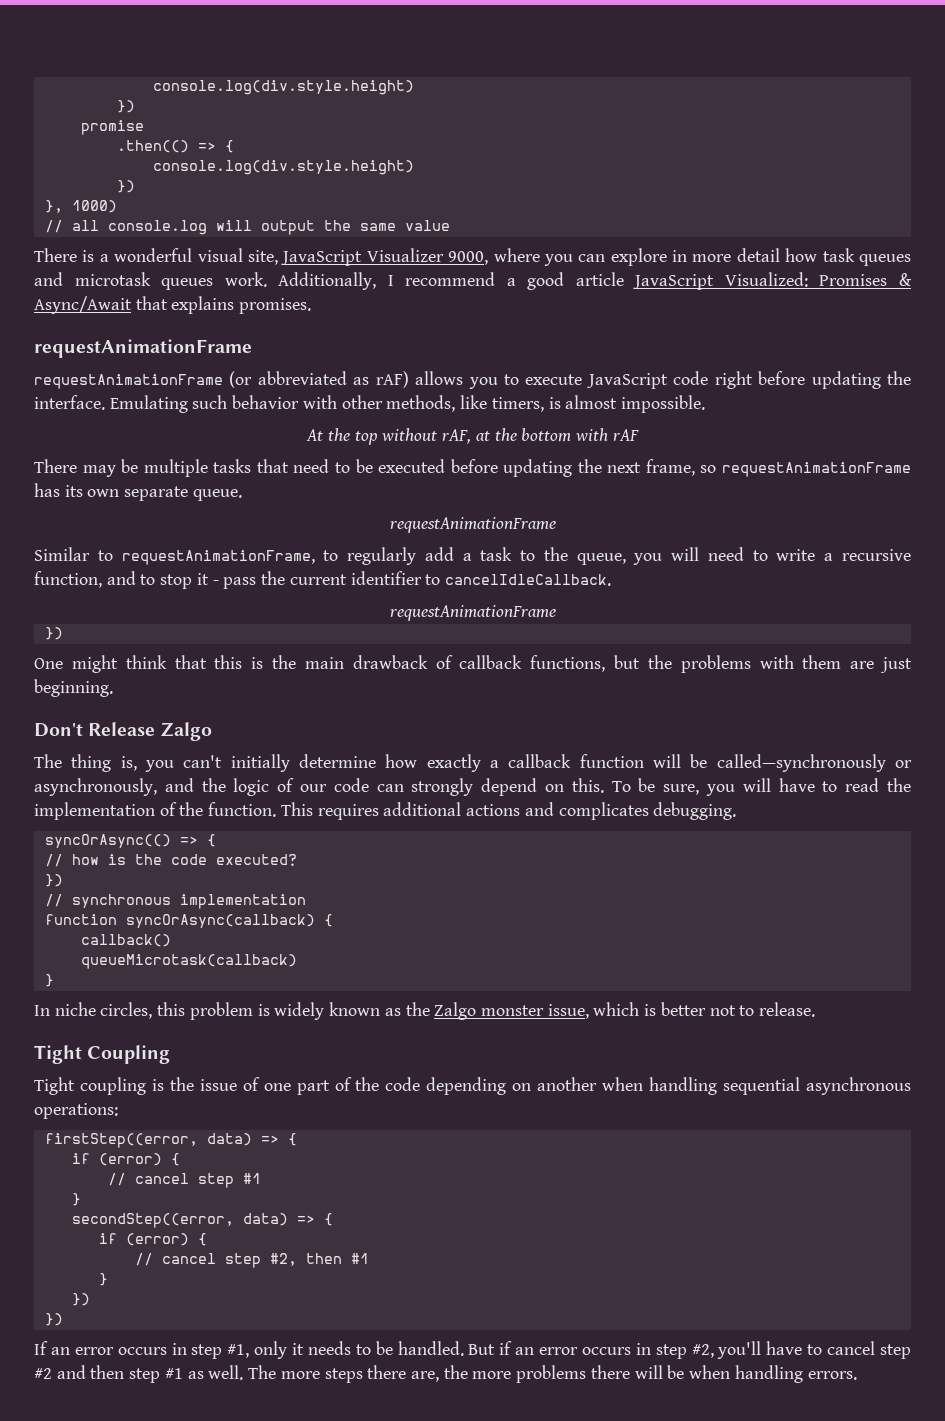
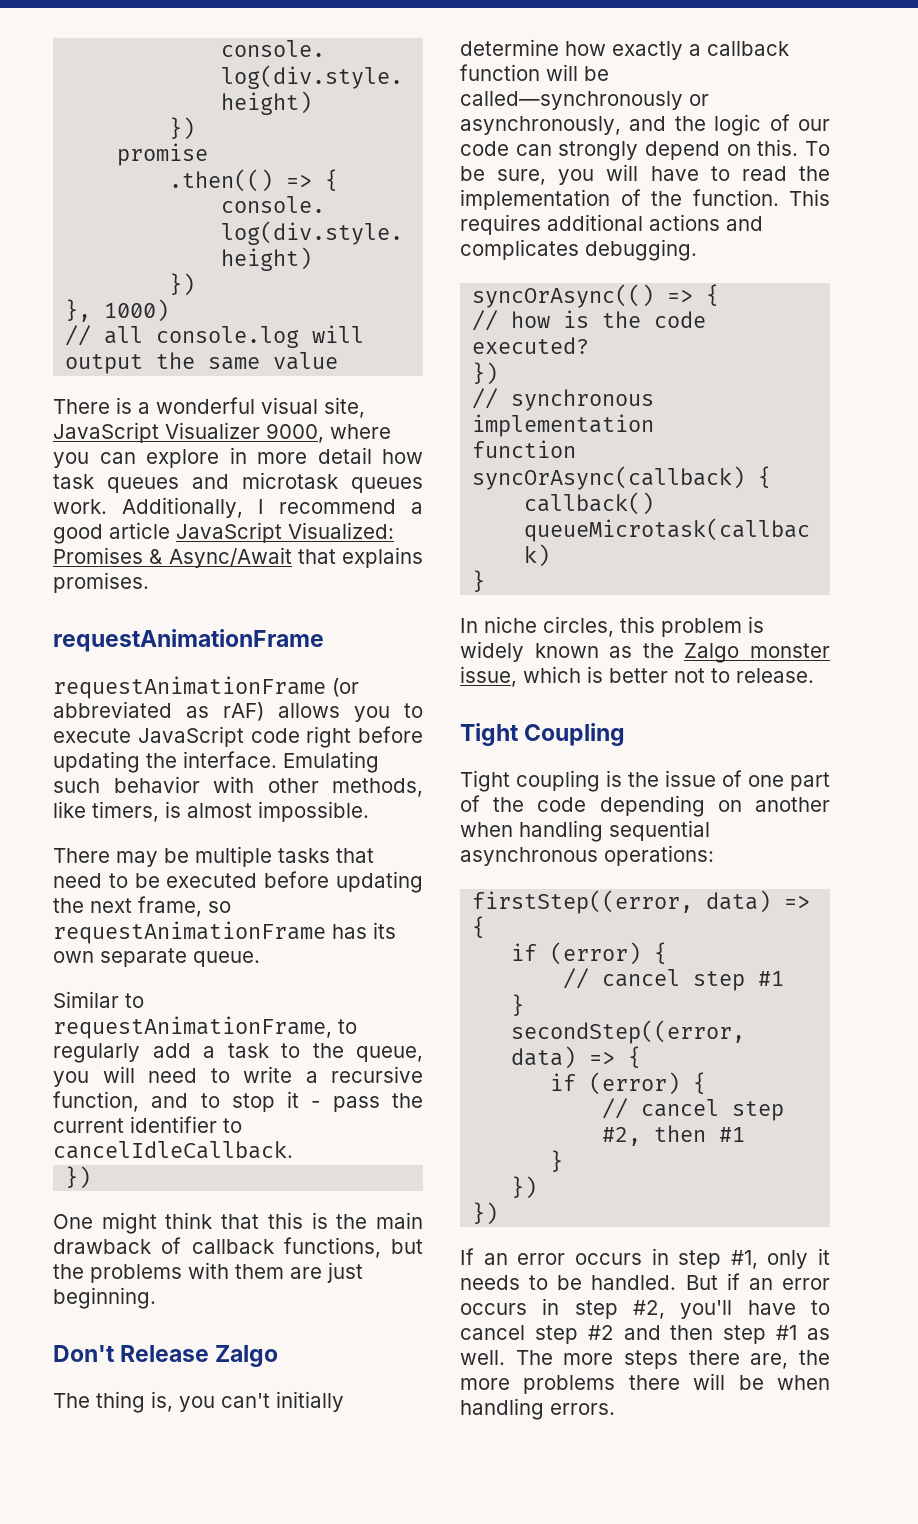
[306,428,639,445] // At the top without rAF, at the bottom with rAF -> (369, 811) none
[389,517,556,533] // requestAnimationFrame -> (260, 959) none
[389,605,556,621] // requestAnimationFrame -> (293, 1150) none

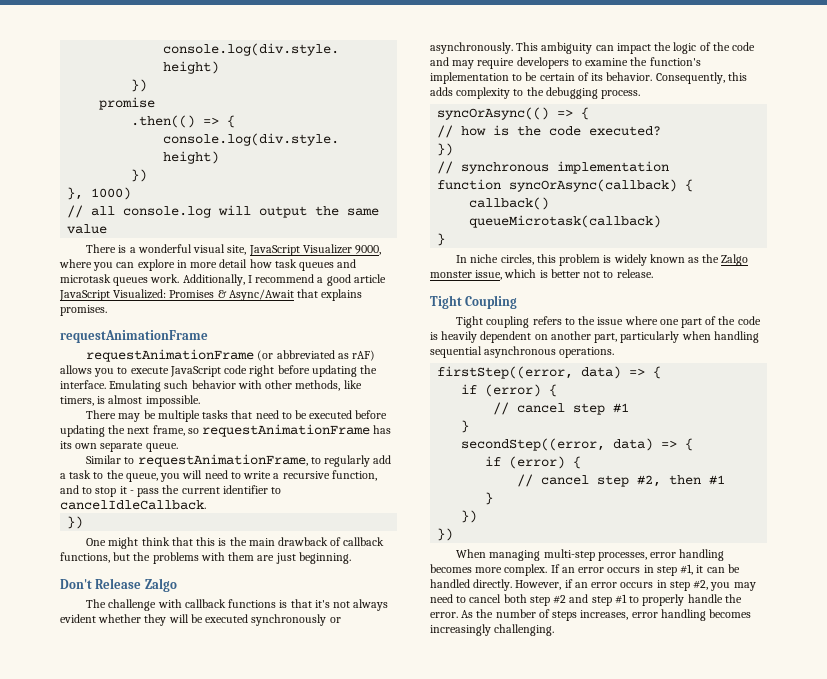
[96,1391,344,1413] [460,39,789,60] [460,64,609,81] [460,91,709,110] [460,114,830,136] [460,139,830,161] [460,164,830,185] [460,189,830,210] [460,214,763,235] [460,239,697,261] thing is, you can't initially determine how exactly a callback function will be called—synchronously or asynchronously, and the logic of our code can strongly depend on this. To be sure, you will have to read the implementation of the function. This requires additional actions and complicates debugging. -> [108,599,389,611] [60,614,341,626] [430,42,756,54] [430,57,701,69] [430,72,747,84] [430,87,641,99] challenge with callback functions is that it's not always evident whether they will be executed synchronously or asynchronously. This ambiguity can impact the logic of the code and may require developers to examine the function's implementation to be certain of its behavior. Consequently, this adds complexity to the debugging process.
[606,770,622,787] is -> [532,316,575,325] refers to
[722,770,742,787] of -> [624,316,658,325] where
[599,795,830,817] depending on another -> [430,331,680,343] is heavily dependent on another part, particularly
[604,845,714,866] operations: -> [559,347,615,358] operations.
(499, 1213) none -> [456,549,725,561] [430,564,548,576] When managing multi-step processes, error handling becomes more complex.
[767,1248,830,1269] [460,1275,718,1290] only it needs to be handled. But -> [696,564,740,573] [430,579,562,591] it can be handled directly. However,
[680,1300,796,1319] you'll have -> [710,582,756,591] [430,594,453,603] you may need
(525, 1332) none -> [503,594,527,603] both
[670,1325,830,1344] [460,1350,830,1369] [460,1373,830,1394] [460,1398,615,1420] then step #1 as well. The more steps there are, the more problems there will be when handling errors. -> [591,594,742,606] [430,609,752,621] [430,624,555,636] step #1 to properly handle the error. As the number of steps increases, error handling becomes increasingly challenging.

